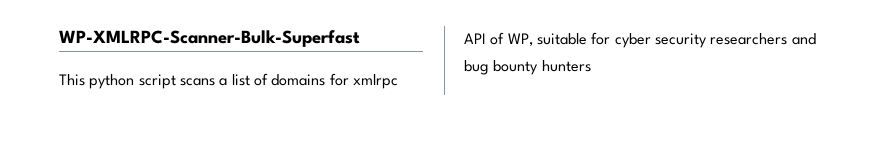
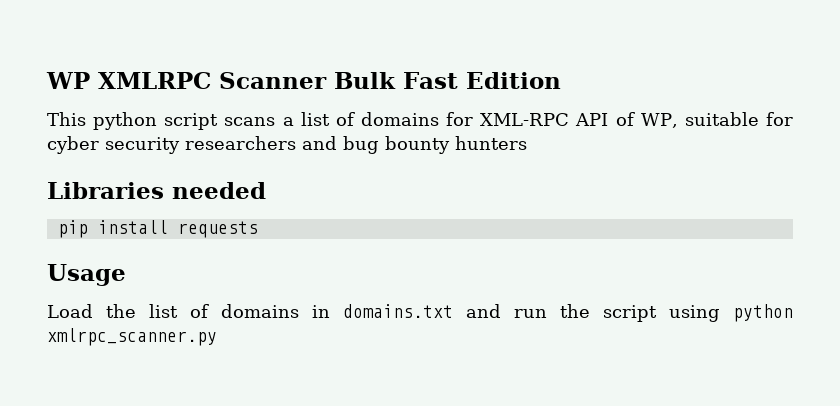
[59,30,360,47] WP-XMLRPC-Scanner-Bulk-Superfast -> [46,72,561,89] WP XMLRPC Scanner Bulk Fast Edition
[352,74,398,89] xmlrpc -> [480,113,570,126] XML-RPC
(591, 66) none -> [47,182,266,199] [57,220,258,238] [47,264,126,286] [47,304,793,322] [47,328,217,346] // Libraries needed // pip install requests // Usage // Load the list of domains in domains.txt and run the script using python xmlrpc_scanner.py

